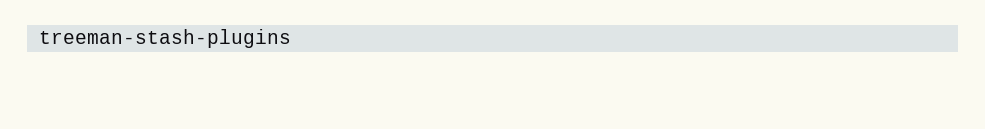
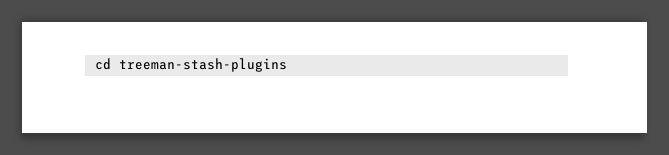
(39, 38) none -> [94,58,111,70] cd

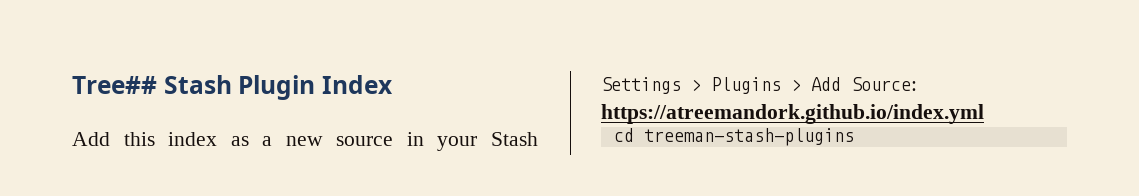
(94, 64) none -> [72,75,393,100] [72,132,538,151] [601,77,917,94] [601,104,984,124] Tree## Stash Plugin Index // Add this index as a new source in your Stash Settings > Plugins > Add Source: https://atreemandork.github.io/index.yml //

